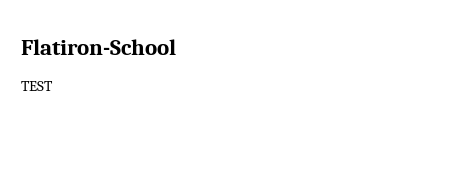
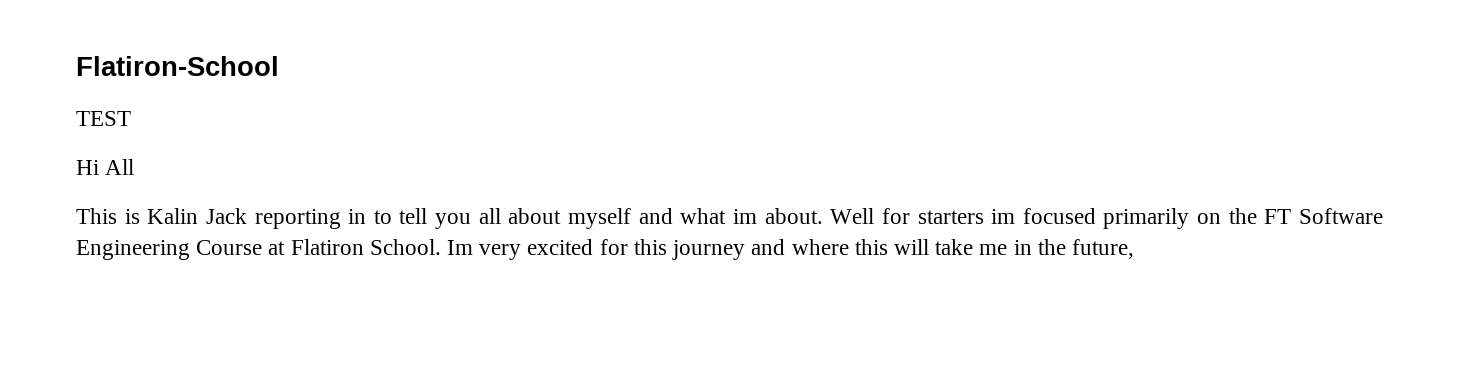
(53, 86) none -> [76,159,135,175] [76,208,1384,229] [76,239,1134,260] // Hi All // This is Kalin Jack reporting in to tell you all about myself and what im about. Well for starters im focused primarily on the FT Software Engineering Course at Flatiron School. Im very excited for this journey and where this will take me in the future,

